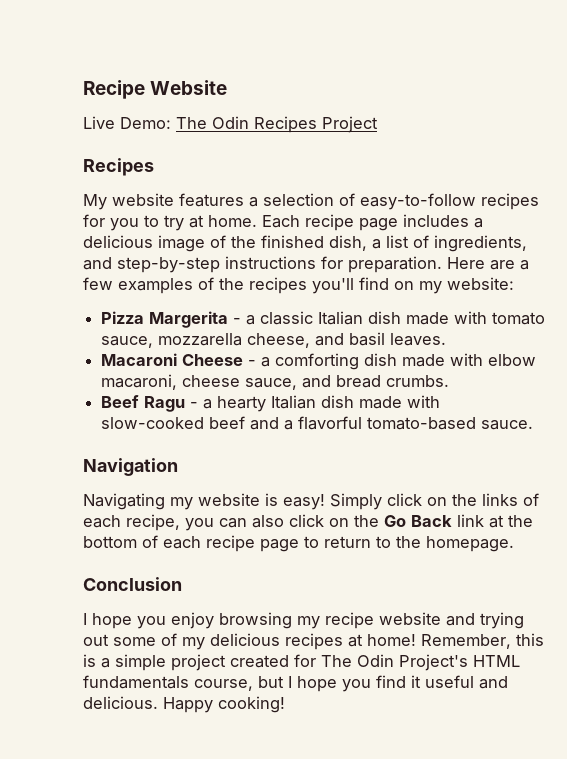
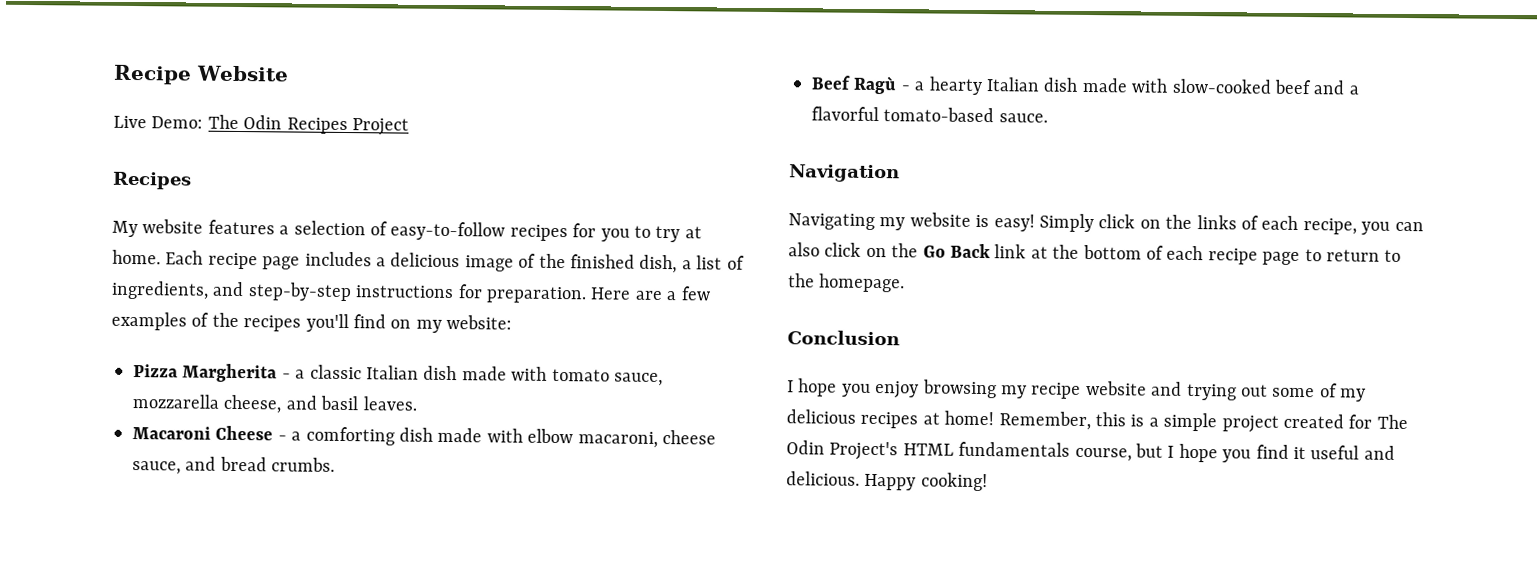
[149,311,229,328] Margerita -> [182,363,278,383] Margherita
[144,396,186,412] Ragu -> [853,75,898,95] Ragù

